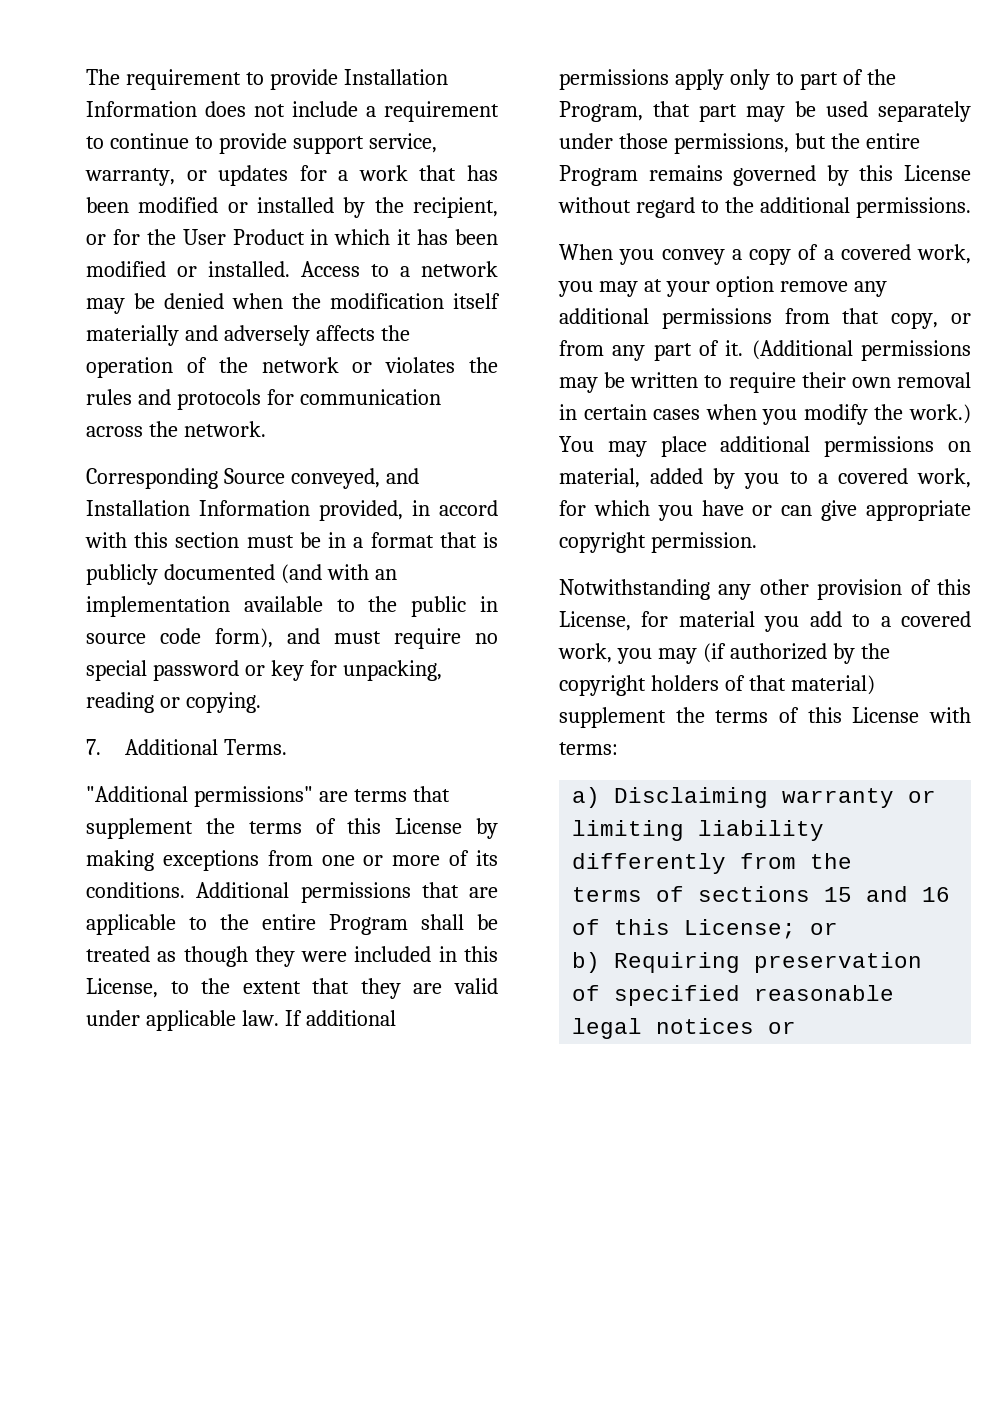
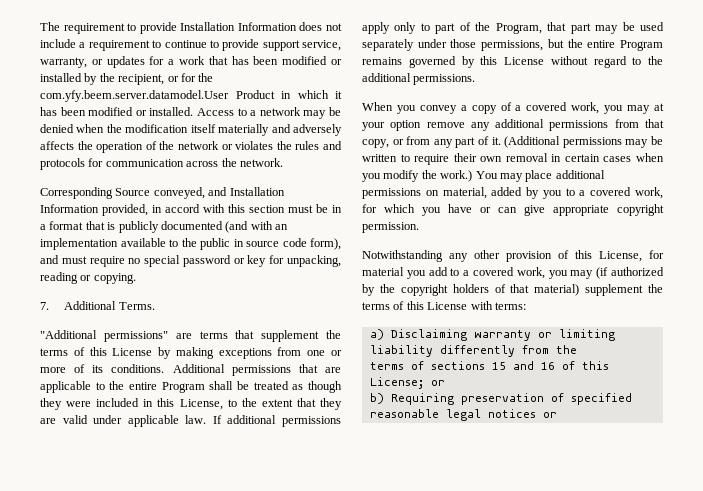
[182,229,226,245] User -> [40,90,229,102] com.yfy.beem.server.datamodel.User

